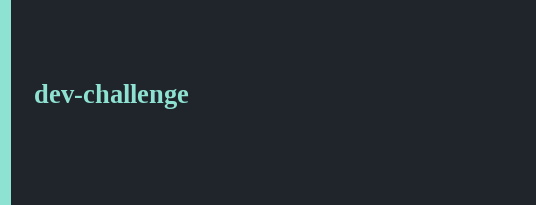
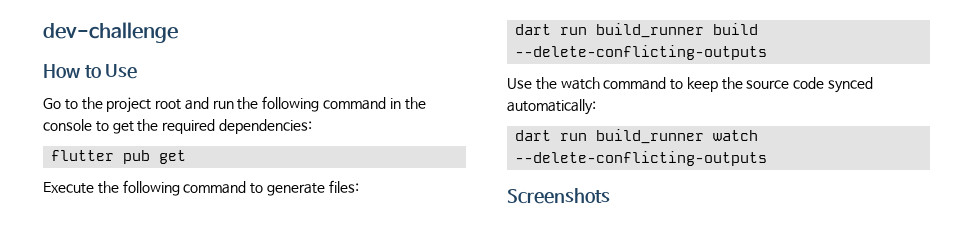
(189, 96) none -> [43,64,138,79] [43,96,426,113] [43,119,312,134] [51,150,187,164] [43,180,359,196] [515,23,759,38] [515,45,768,60] [507,77,874,93] [507,99,596,115] [515,129,759,144] [515,151,768,166] [507,188,610,204] // How to Use // Go to the project root and run the following command in the console to get the required dependencies: // flutter pub get // Execute the following command to generate files: // dart run build_runner build --delete-conflicting-outputs // Use the watch command to keep the source code synced automatically: // dart run build_runner watch --delete-conflicting-outputs // Screenshots

